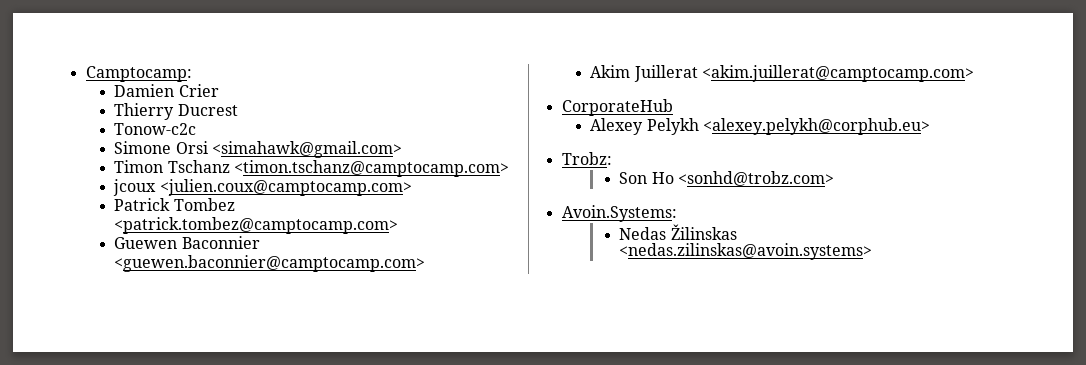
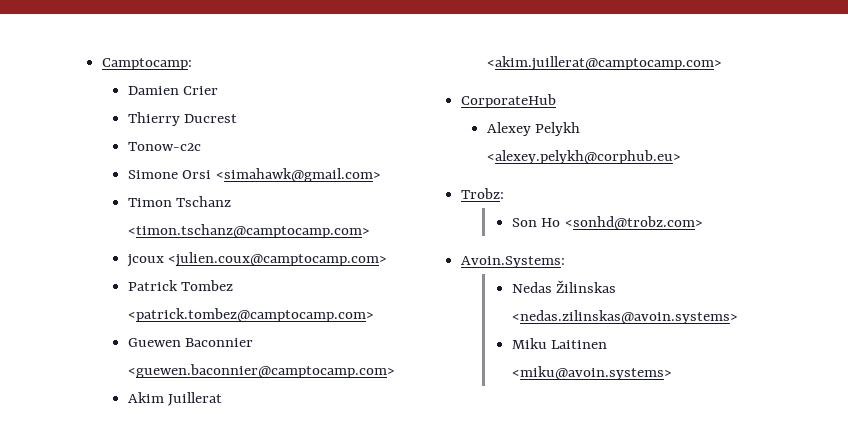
(873, 251) none -> [512,338,608,349] [512,366,673,380] // Miku Laitinen <miku@avoin.systems>

